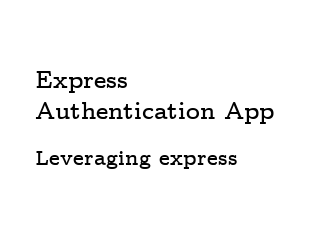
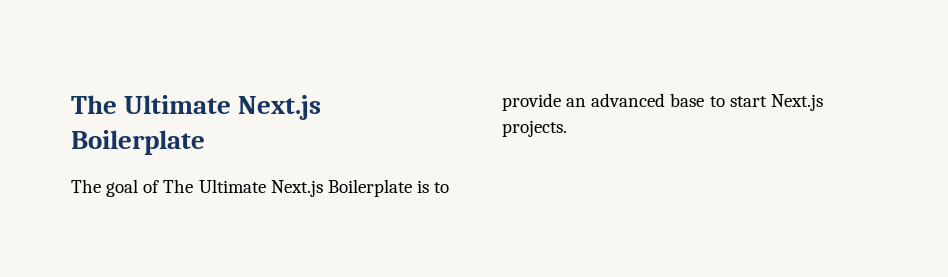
[35,71,128,93] [35,102,274,124] [35,151,238,169] Express Authentication App // Leveraging express -> [71,95,322,120] [71,130,205,155] [71,179,450,197] [502,93,823,111] [502,120,567,137] The Ultimate Next.js Boilerplate // The goal of The Ultimate Next.js Boilerplate is to provide an advanced base to start Next.js projects.

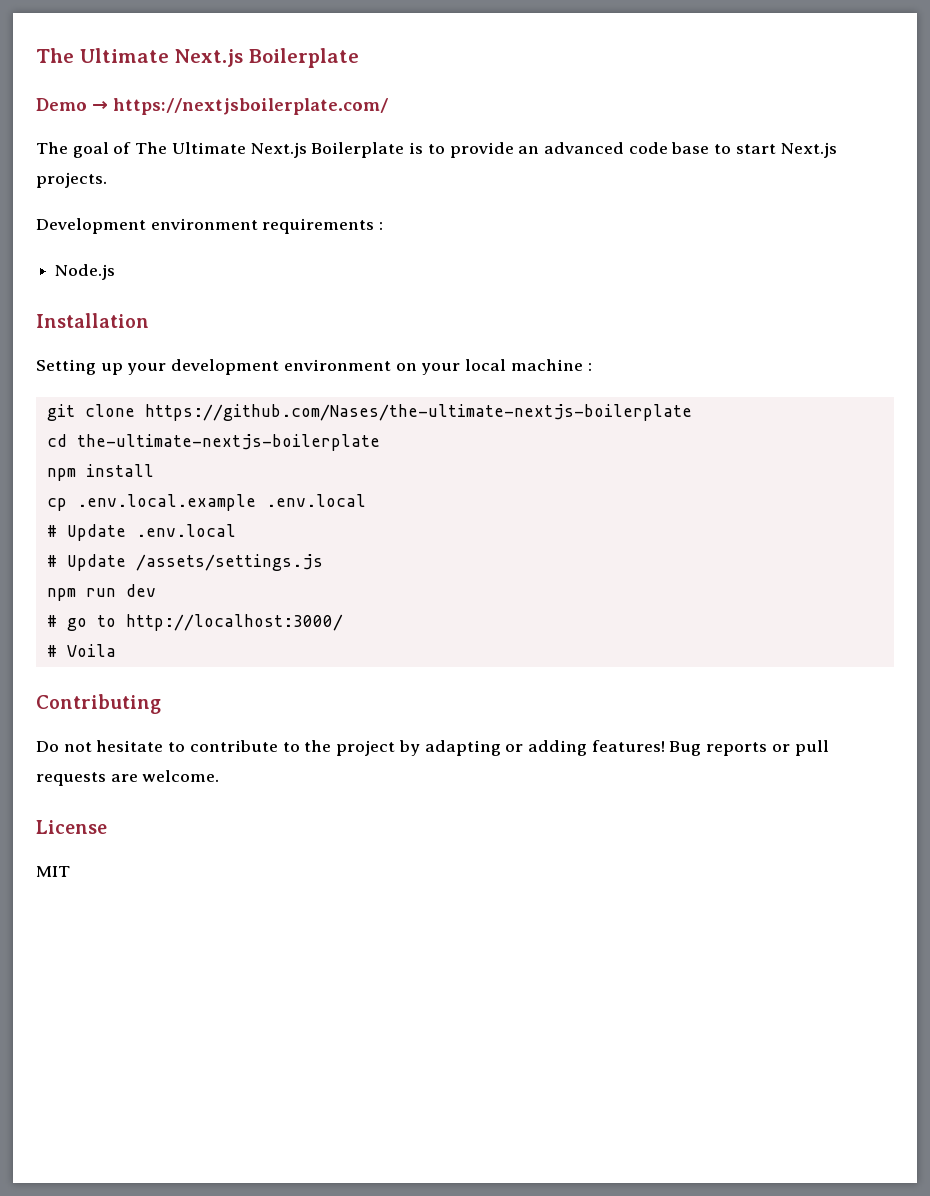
[71,95,322,120] [71,130,205,155] The Ultimate Next.js Boilerplate -> [36,48,359,68] [36,98,388,115] The Ultimate Next.js Boilerplate // Demo → https://nextjsboilerplate.com/
(666, 100) none -> [628,142,668,154] code
(567, 128) none -> [36,218,384,234] [55,264,116,280] [36,313,149,328] [36,359,592,375] [46,404,692,421] [46,434,380,451] [46,464,154,481] [46,494,366,511] [46,524,236,541] [46,554,323,571] [46,584,156,601] [46,614,343,631] [46,644,116,657] [36,694,161,714] [36,740,829,756] [36,770,220,786] [36,820,107,834] [36,866,70,877] // Development environment requirements : // Node.js // Installation // Setting up your development environment on your local machine : // git clone https://github.com/Nases/the-ultimate-nextjs-boilerplate // cd the-ultimate-nextjs-boilerplate // npm install // cp .env.local.example .env.local // # Update .env.local // # Update /assets/settings.js // npm run dev // # go to http://localhost:3000/ // # Voila // Contributing // Do not hesitate to contribute to the project by adapting or adding features! Bug reports or pull requests are welcome. // License // MIT

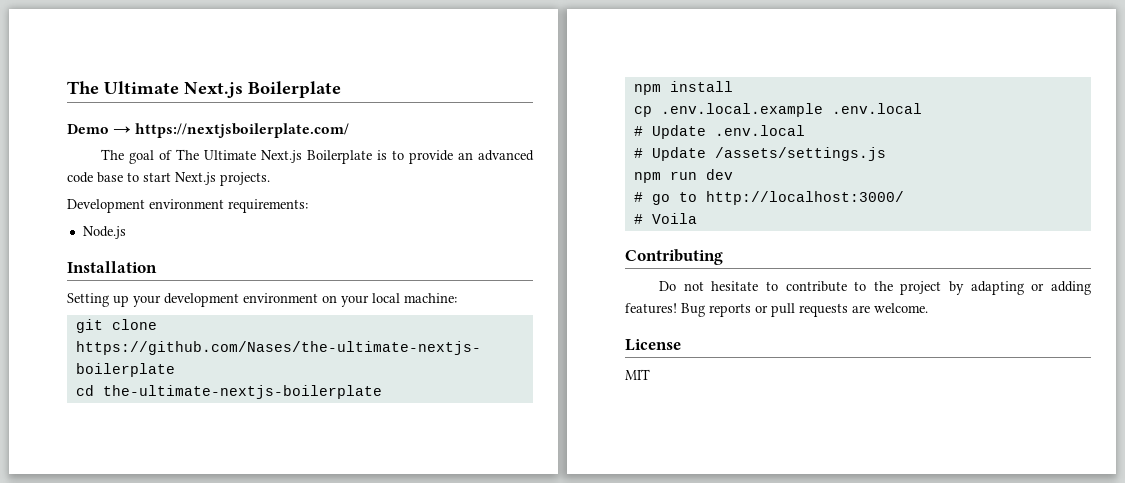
[262,218,384,234] requirements : -> [228,199,308,213] requirements:
[510,359,592,371] machine : -> [404,293,457,303] machine:

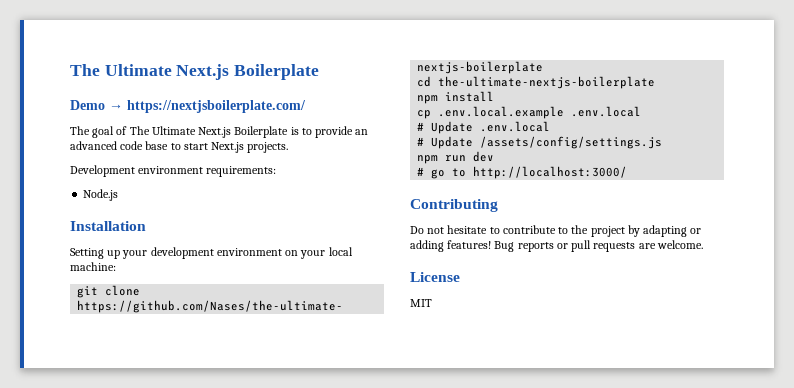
[714,147,886,161] /assets/settings.js -> [480,136,663,149] /assets/config/settings.js
[633,213,697,224] // # Voila -> (628, 172) none

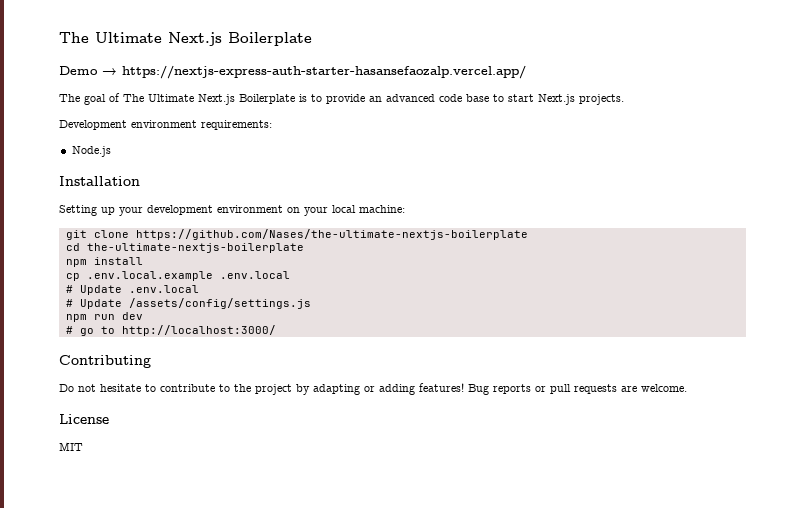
[127,100,306,113] https://nextjsboilerplate.com/ -> [122,65,526,79] https://nextjs-express-auth-starter-hasansefaozalp.vercel.app/

